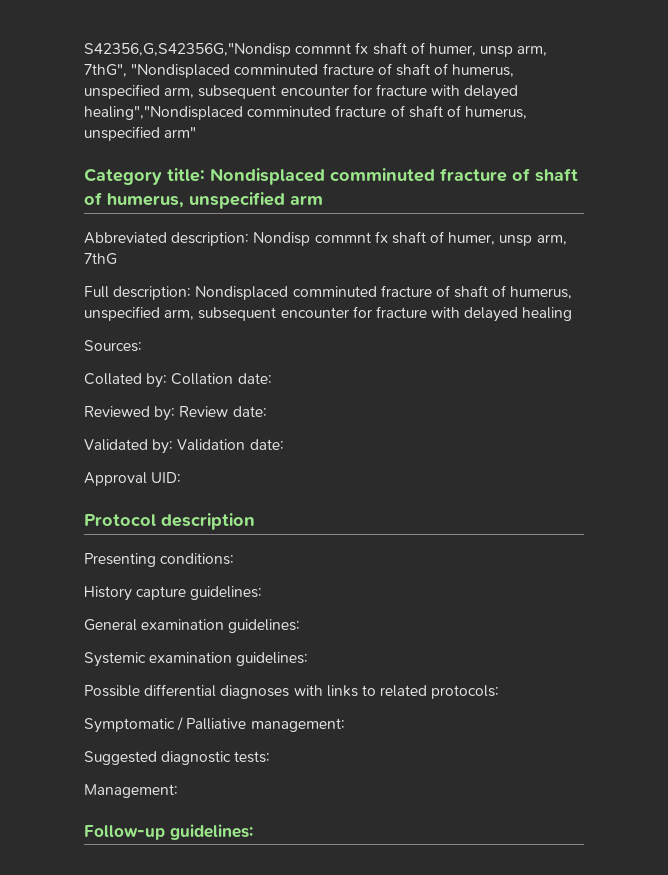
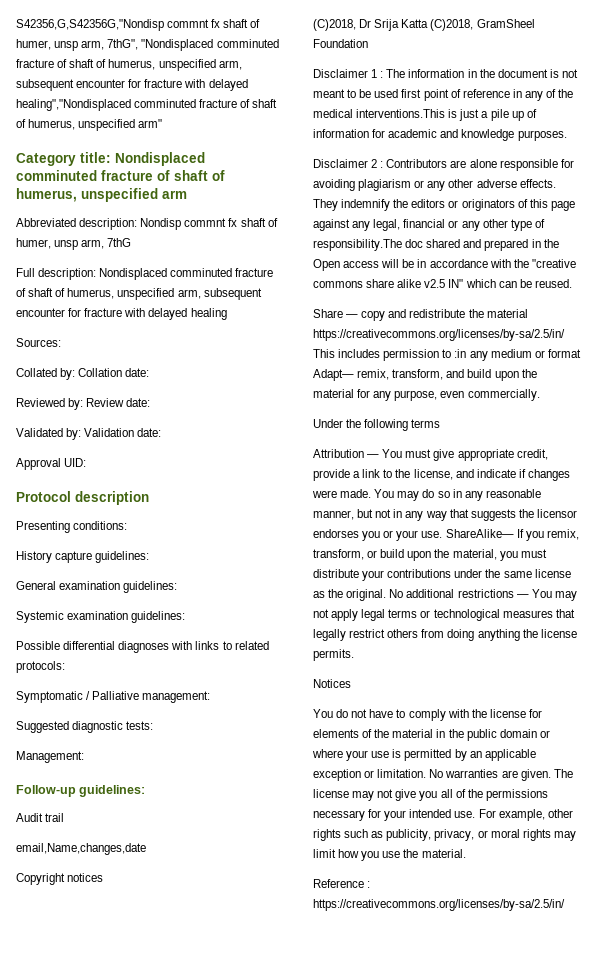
(253, 832) none -> [16,813,65,822] [16,843,146,855] [16,873,104,885] [313,19,535,31] [313,39,368,48] [313,69,578,78] [313,89,574,101] [313,109,537,121] [313,129,567,141] [313,159,574,171] [313,179,556,191] [313,199,575,211] [313,219,545,231] [313,239,559,251] [313,259,576,271] [313,279,572,288] [313,309,528,321] [313,329,565,341] [313,349,581,361] [313,369,537,381] [313,389,540,401] [313,419,441,431] [313,449,548,461] [313,469,570,481] [312,489,541,501] [313,509,577,521] [313,529,579,541] [313,549,547,561] [313,569,571,581] [313,589,577,601] [313,609,575,621] [313,629,577,641] [313,649,354,661] [313,679,351,688] [313,709,542,721] [313,729,550,741] [312,749,536,761] [313,769,573,781] [313,789,548,801] [313,809,573,821] [313,829,576,841] [313,849,466,861] [313,879,371,888] [313,899,565,911] // Audit trail // email,Name,changes,date // Copyright notices // (C)2018, Dr Srija Katta (C)2018, GramSheel Foundation // Disclaimer 1 : The information in the document is not meant to be used first point of reference in any of the medical interventions.This is just a pile up of information for academic and knowledge purposes. // Disclaimer 2 : Contributors are alone responsible for avoiding plagiarism or any other adverse effects. They indemnify the editors or originators of this page against any legal, financial or any other type of responsibility.The doc shared and prepared in the Open access will be in accordance with the "creative commons share alike v2.5 IN" which can be reused. // Share — copy and redistribute the material https://creativecommons.org/licenses/by-sa/2.5/in/ This includes permission to :in any medium or format Adapt— remix, transform, and build upon the material for any purpose, even commercially. // Under the following terms // Attribution — You must give appropriate credit, provide a link to the license, and indicate if changes were made. You may do so in any reasonable manner, but not in any way that suggests the licensor endorses you or your use. ShareAlike— If you remix, transform, or build upon the material, you must distribute your contributions under the same license as the original. No additional restrictions — You may not apply legal terms or technological measures that legally restrict others from doing anything the license permits. // Notices // You do not have to comply with the license for elements of the material in the public domain or where your use is permitted by an applicable exception or limitation. No warranties are given. The license may not give you all of the permissions necessary for your intended use. For example, other rights such as publicity, privacy, or moral rights may limit how you use the material. // Reference : https://creativecommons.org/licenses/by-sa/2.5/in/

